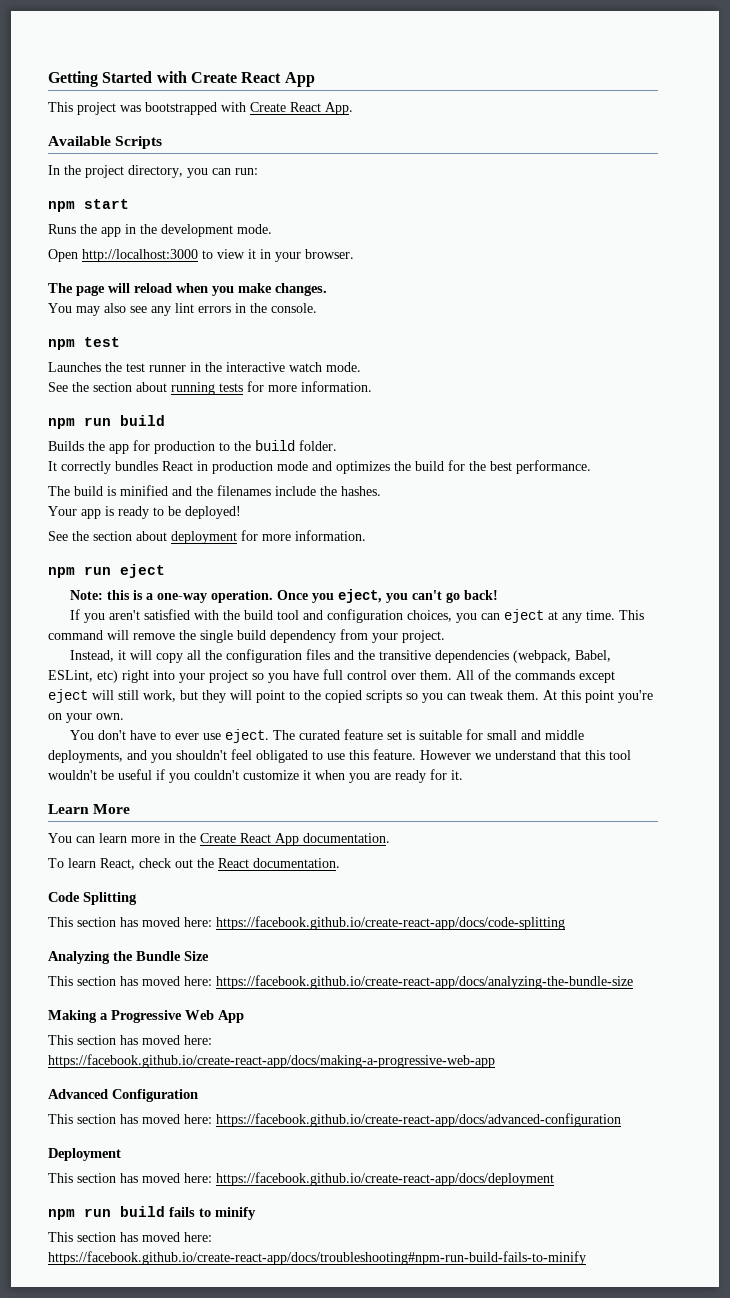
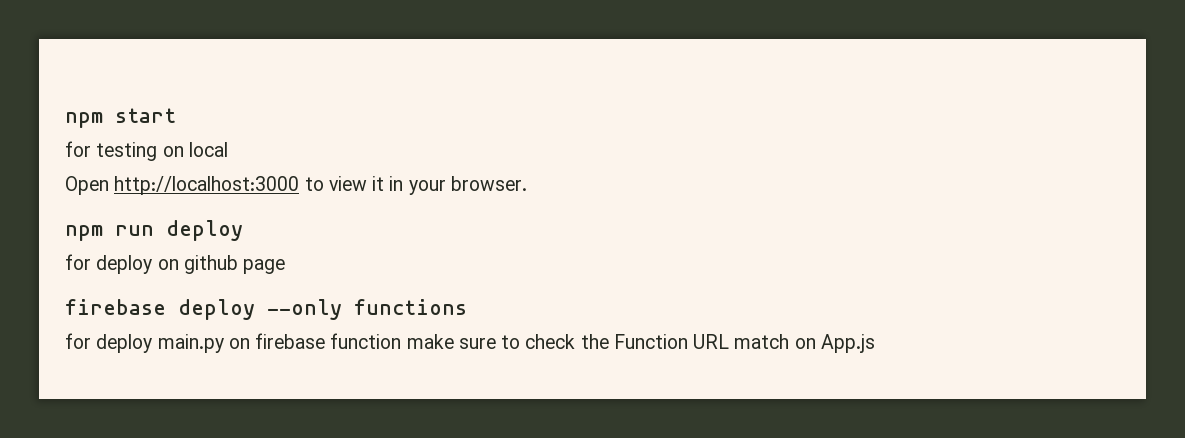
[48,71,315,87] [48,102,353,115] [48,136,163,149] [48,165,258,178] [48,199,129,212] [48,224,272,237] Getting Started with Create React App // This project was bootstrapped with Create React App. // Available Scripts // In the project directory, you can run: // npm start // Runs the app in the development mode. -> [65,108,176,128] [65,141,228,161] npm start // for testing on local
[48,283,327,296] [48,303,317,316] [48,337,120,350] [48,362,361,372] [48,381,372,395] [48,415,165,429] [48,440,337,454] [48,460,591,474] [48,485,381,496] [48,506,241,519] [48,530,366,544] [48,564,165,578] [70,589,499,603] [70,609,645,623] [48,629,445,643] [70,649,612,663] [48,669,615,683] [48,689,653,703] [48,713,124,723] [70,729,585,743] [48,749,631,763] [48,769,463,783] [48,804,131,814] [48,833,390,846] [48,858,340,870] [48,892,137,905] [48,916,565,930] [48,951,209,964] [48,975,633,989] [48,1010,244,1023] [48,1035,212,1045] [48,1054,495,1068] [48,1089,198,1102] [48,1113,621,1127] [48,1148,121,1161] [48,1172,554,1186] [48,1206,256,1220] [48,1232,212,1242] [48,1251,586,1265] The page will reload when you make changes. // You may also see any lint errors in the console. // npm test // Launches the test runner in the interactive watch mode. // See the section about running tests for more information. // npm run build // Builds the app for production to the build folder. // It correctly bundles React in production mode and optimizes the build for the best performance. // The build is minified and the filenames include the hashes. // Your app is ready to be deployed! // See the section about deployment for more information. // npm run eject // Note: this is a one-way operation. Once you eject, you can't go back! // If you aren't satisfied with the build tool and configuration choices, you can eject at any time. This command will remove the single build dependency from your project. // Instead, it will copy all the configuration files and the transitive dependencies (webpack, Babel, ESLint, etc) right into your project so you have full control over them. All of the commands except eject will still work, but they will point to the copied scripts so you can tweak them. At this point you're on your own. // You don't have to ever use eject. The curated feature set is suitable for small and middle deployments, and you shouldn't feel obligated to use this feature. However we understand that this tool wouldn't be useful if you couldn't customize it when you are ready for it. // Learn More // You can learn more in the Create React App documentation. // To learn React, check out the React documentation. // Code Splitting // This section has moved here: https://facebook.github.io/create-react-app/docs/code-splitting // Analyzing the Bundle Size // This section has moved here: https://facebook.github.io/create-react-app/docs/analyzing-the-bundle-size // Making a Progressive Web App // This section has moved here: https://facebook.github.io/create-react-app/docs/making-a-progressive-web-app // Advanced Configuration // This section has moved here: https://facebook.github.io/create-react-app/docs/advanced-configuration // Deployment // This section has moved here: https://facebook.github.io/create-react-app/docs/deployment // npm run build fails to minify // This section has moved here: https://facebook.github.io/create-react-app/docs/troubleshooting#npm-run-build-fails-to-minify -> [65,220,243,241] [65,254,286,274] [65,299,467,320] [65,333,875,353] npm run deploy // for deploy on github page // firebase deploy --only functions // for deploy main.py on firebase function make sure to check the Function URL match on App.js

